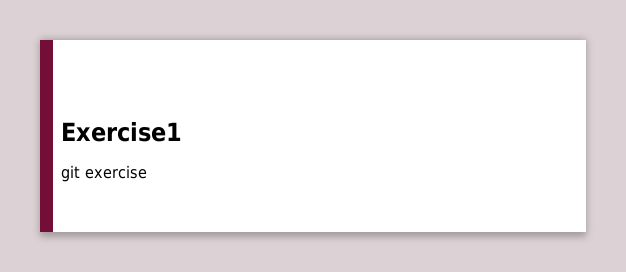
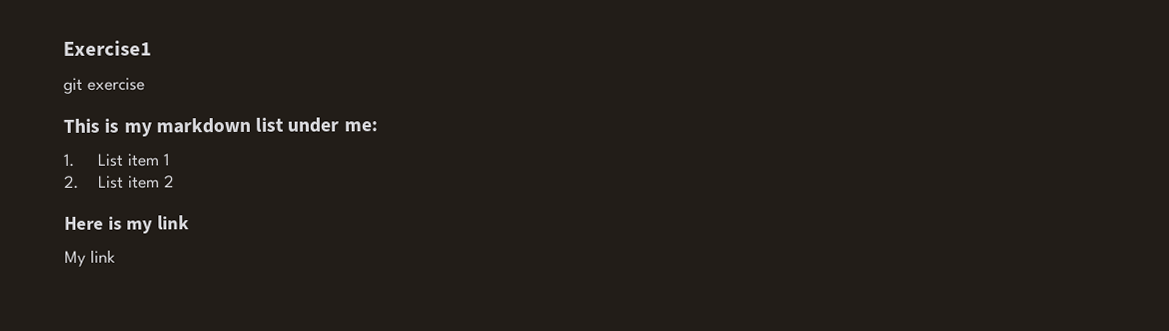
(147, 172) none -> [63,117,378,137] [63,153,169,167] [64,175,174,189] [64,215,190,234] [64,249,116,267] // This is my markdown list under me: // 1. List item 1 // 2. List item 2 // Here is my link // My link

